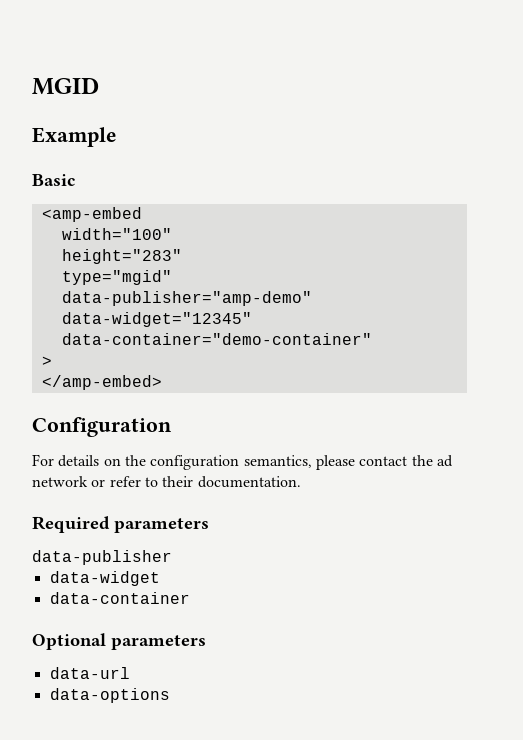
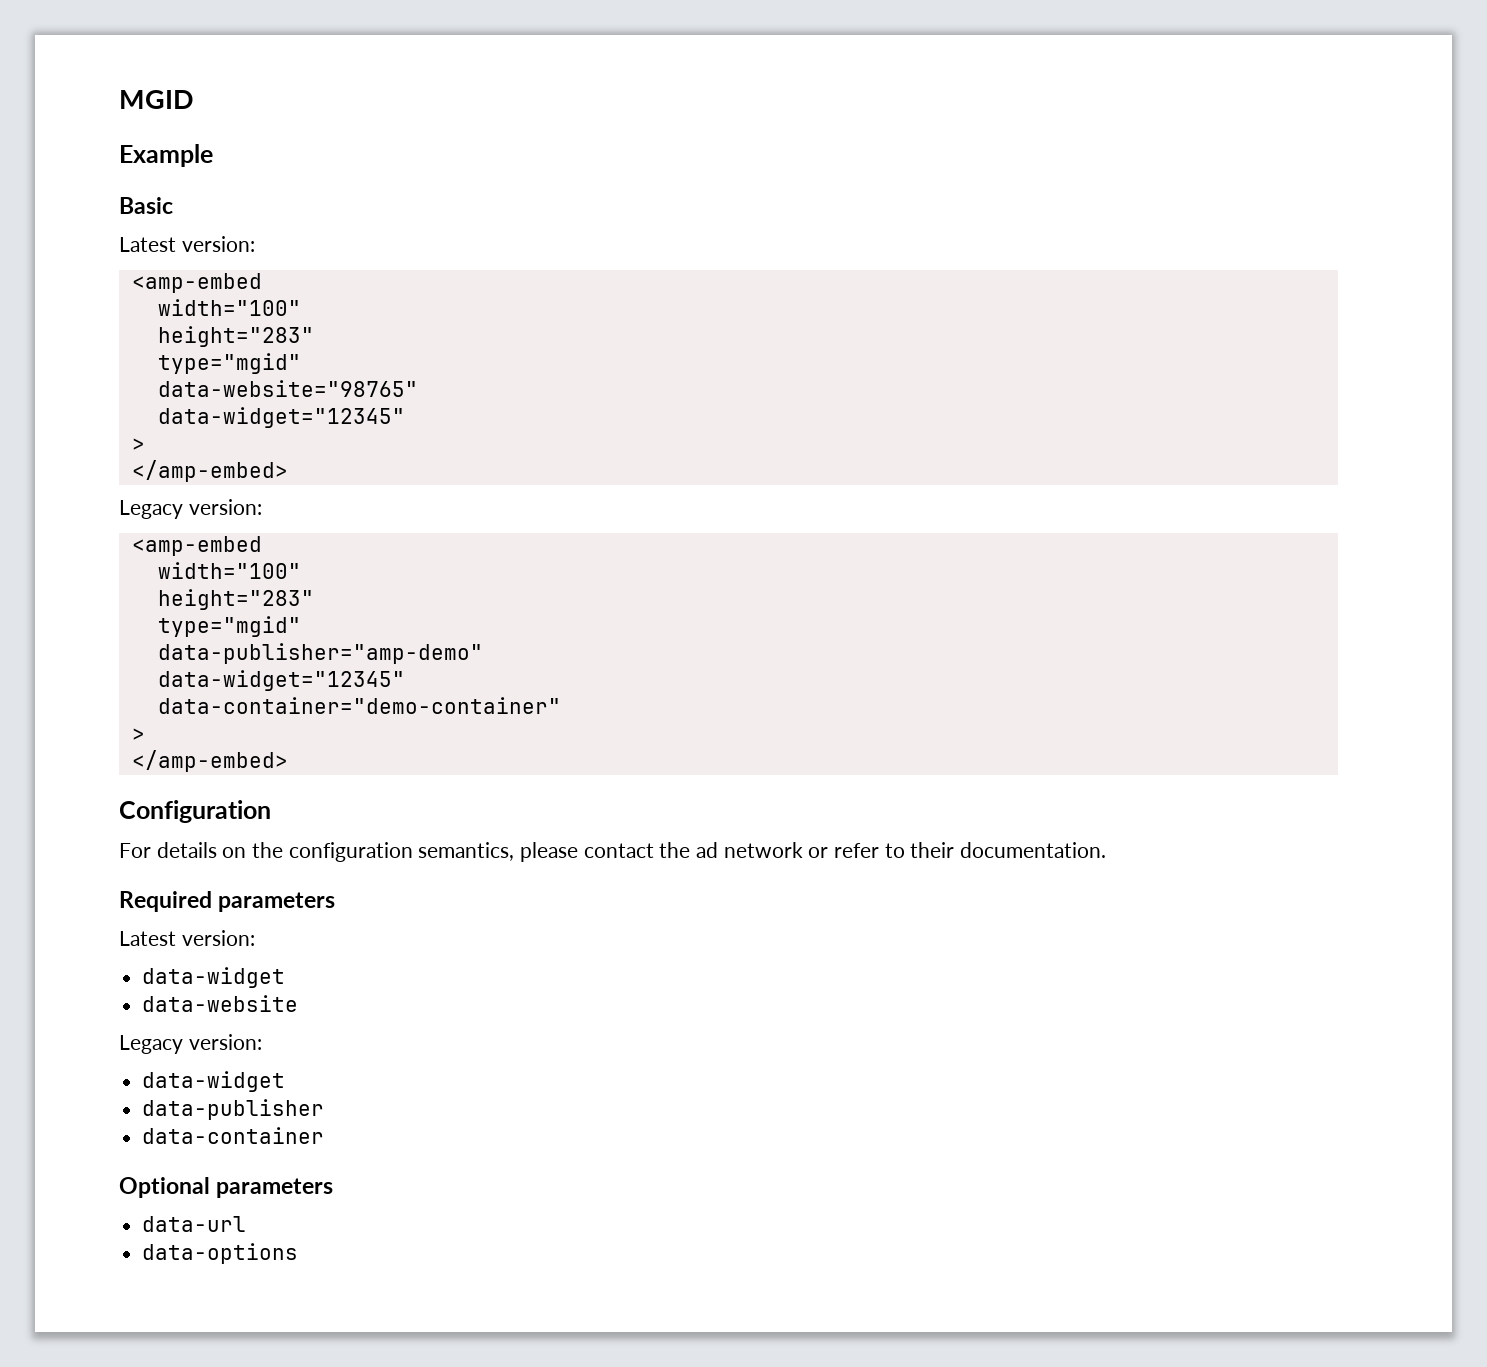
(75, 180) none -> [119,236,255,252] [131,273,262,293] [157,299,301,316] [157,326,314,347] [157,353,301,374] [157,380,418,397] [157,407,405,428] [131,438,145,451] [131,460,288,482] [119,499,262,519] // Latest version: // <amp-embed // width="100" // height="283" // type="mgid" // data-website="98765" // data-widget="12345" // > // </amp-embed> // Legacy version:
[32,550,172,565] [49,571,160,586] data-publisher // data-widget -> [119,930,255,946] [142,967,286,988] [142,995,299,1012] [119,1034,262,1054] [142,1071,286,1092] [142,1099,325,1120] Latest version: // data-widget // data-website // Legacy version: // data-widget // data-publisher

